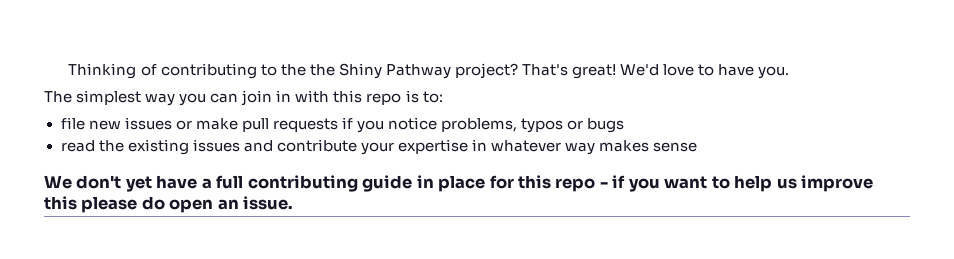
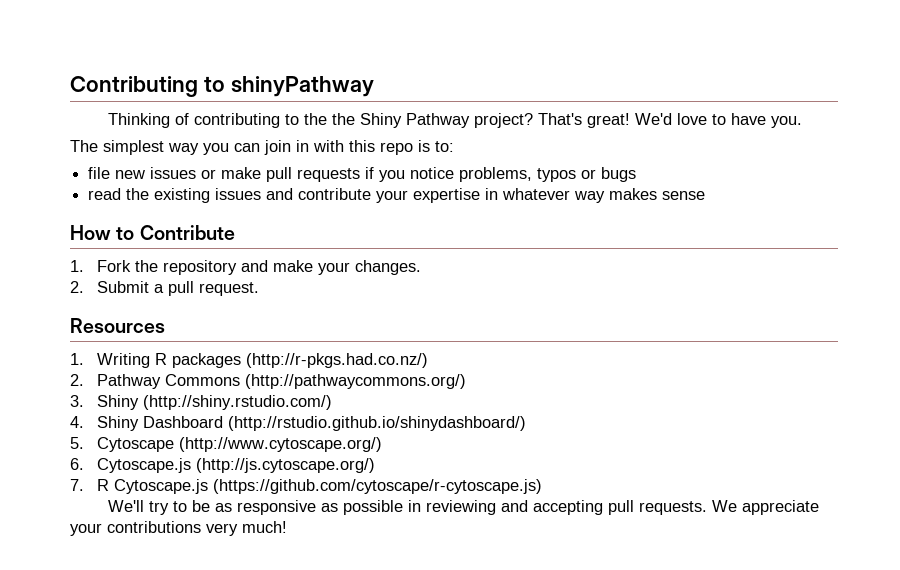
(68, 71) none -> [70,76,374,97] Contributing to shinyPathway //
[44,175,874,192] [44,196,294,213] We don't yet have a full contributing guide in place for this repo - if you want to help us improve this please do open an issue. -> [70,225,235,240] [70,260,422,275] [70,281,260,296] [70,318,165,333] [70,353,429,368] [70,374,467,389] [70,395,333,410] [70,416,527,431] [70,437,383,452] [70,458,376,473] [70,479,543,494] [107,500,819,515] [70,521,287,536] How to Contribute // 1. Fork the repository and make your changes. // 2. Submit a pull request. // Resources // 1. Writing R packages (http://r-pkgs.had.co.nz/) // 2. Pathway Commons (http://pathwaycommons.org/) // 3. Shiny (http://shiny.rstudio.com/) // 4. Shiny Dashboard (http://rstudio.github.io/shinydashboard/) // 5. Cytoscape (http://www.cytoscape.org/) // 6. Cytoscape.js (http://js.cytoscape.org/) // 7. R Cytoscape.js (https://github.com/cytoscape/r-cytoscape.js) // We'll try to be as responsive as possible in reviewing and accepting pull requests. We appreciate your contributions very much!

